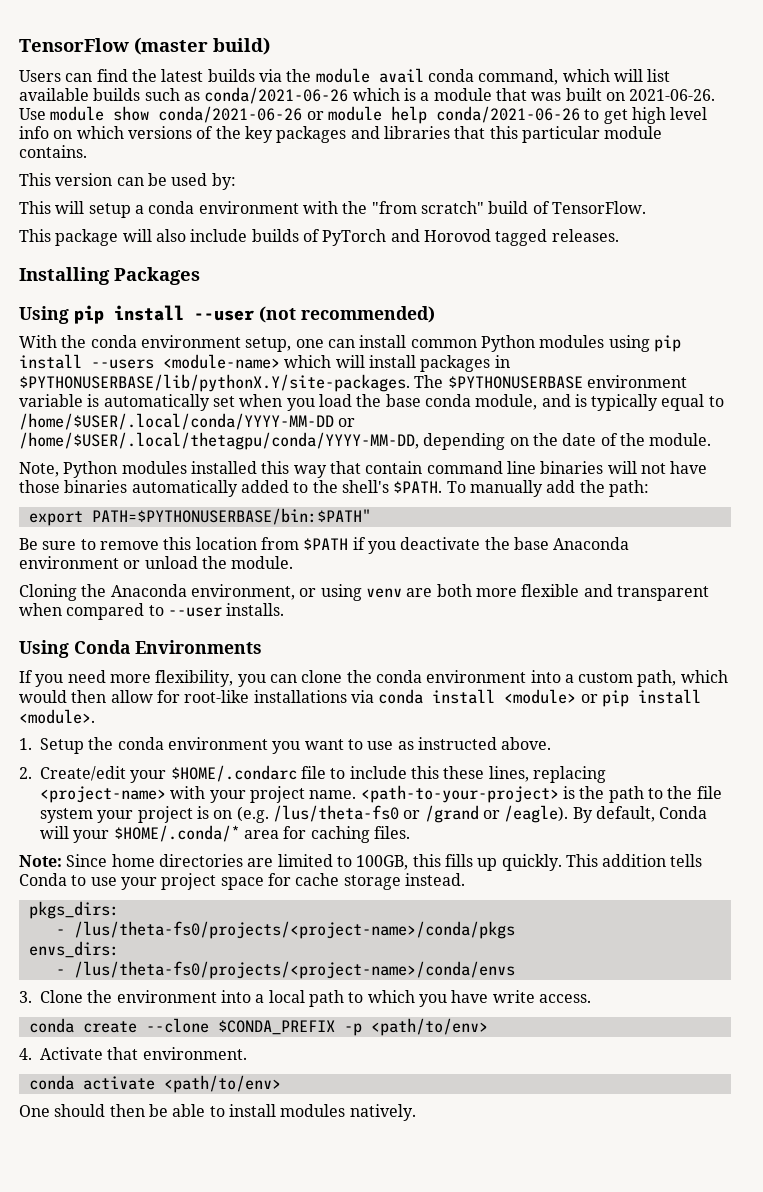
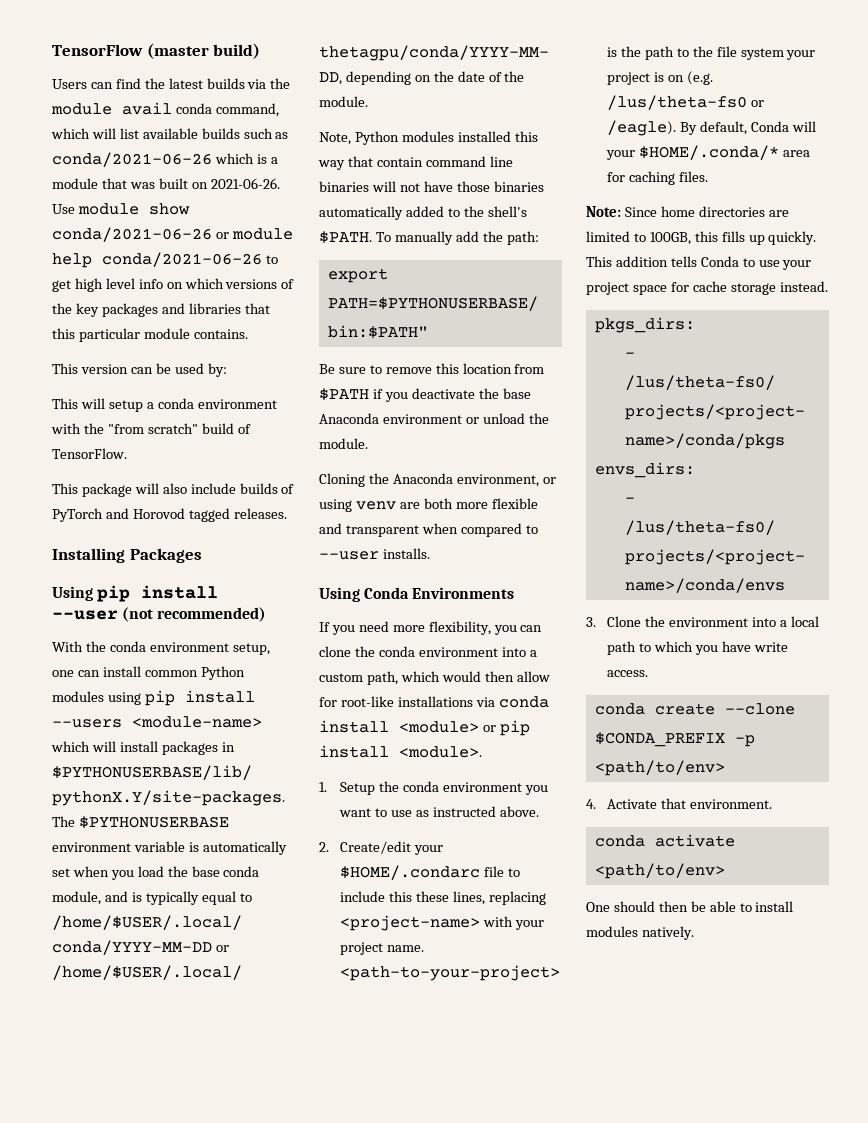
[424,805,500,823] /grand or -> (764, 103) none

